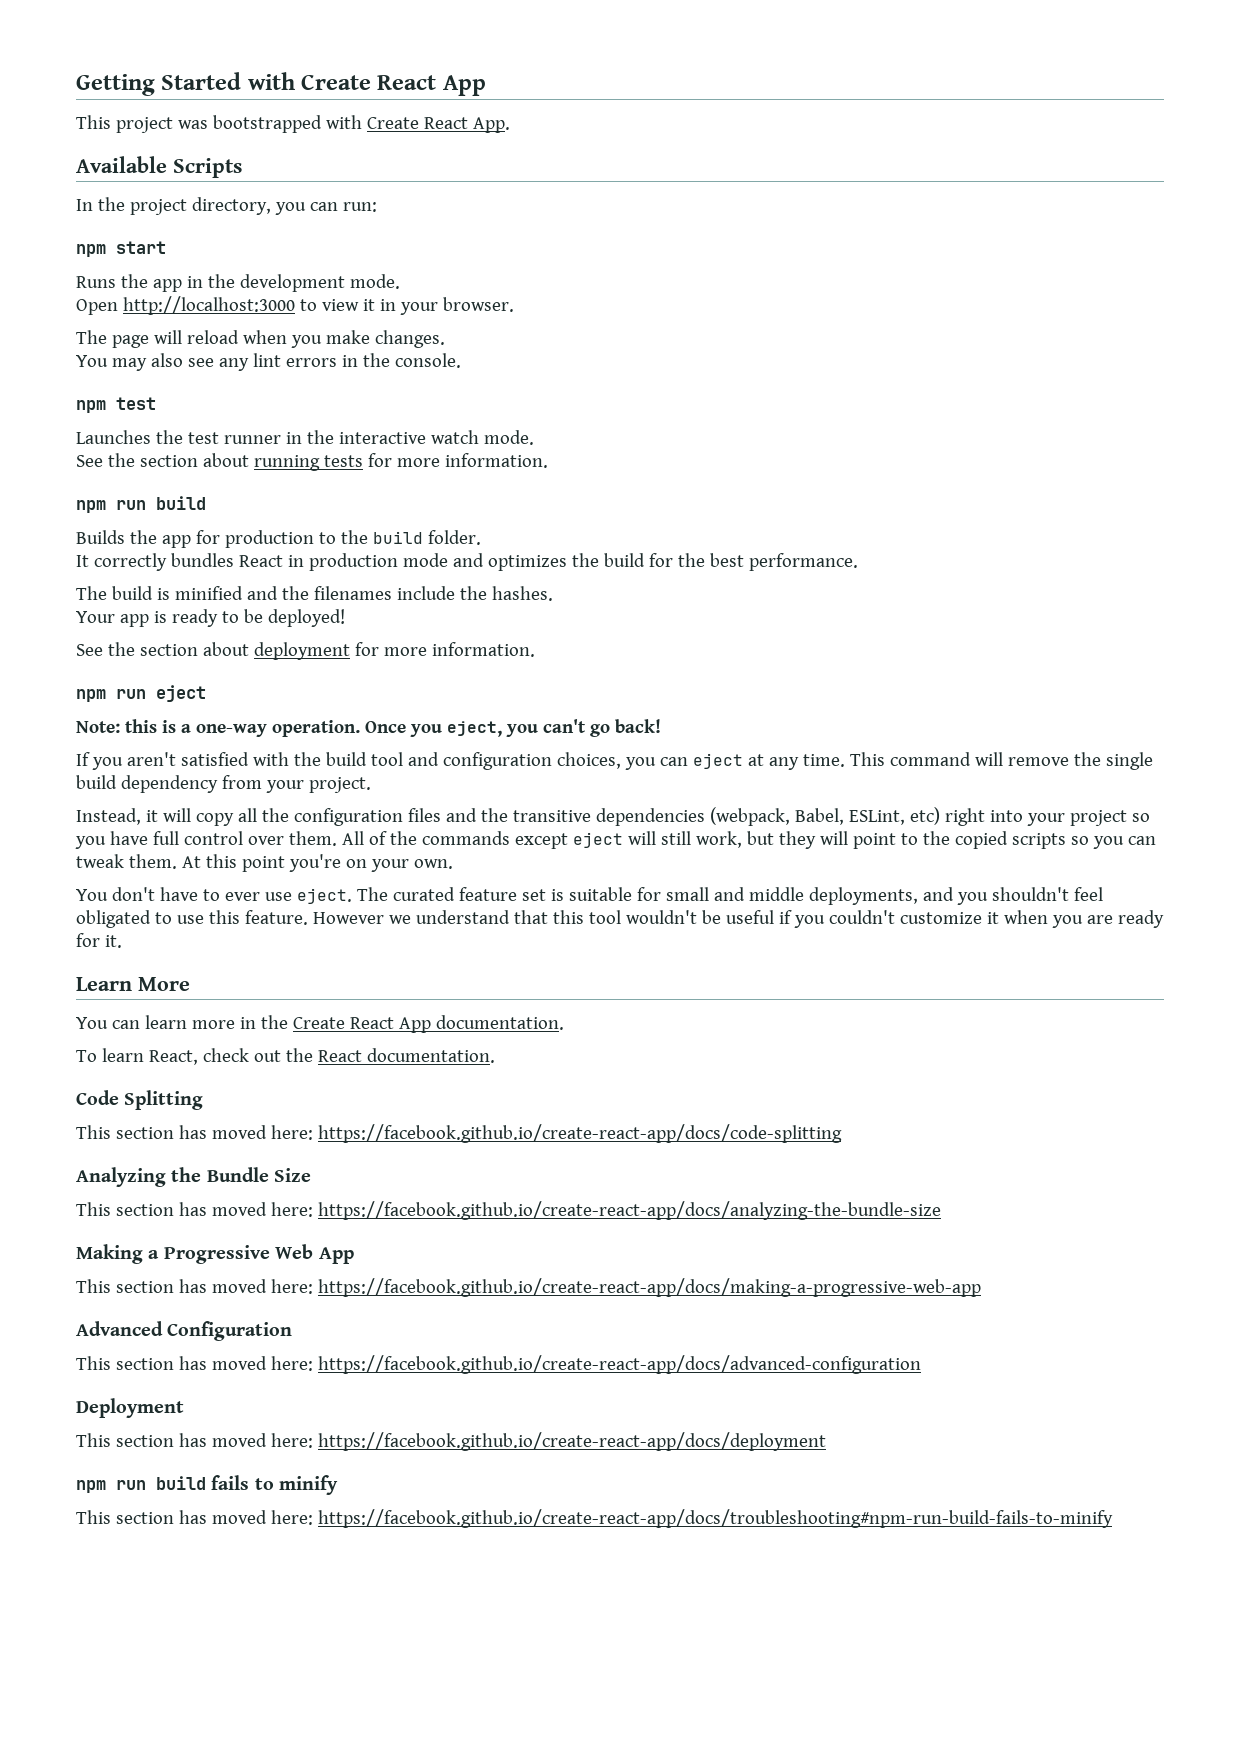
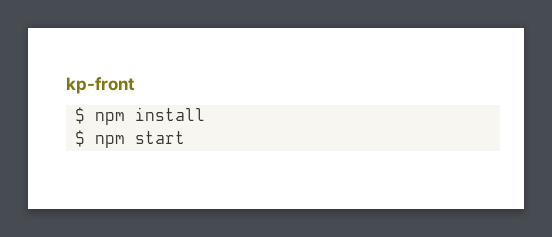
[76,72,486,96] [76,115,510,133] [76,156,242,178] [76,197,377,215] [76,241,166,257] [76,274,400,292] [76,296,514,315] [76,330,445,348] [76,353,461,371] [76,397,156,413] [76,430,534,445] [76,453,548,471] [76,496,206,513] [76,530,481,548] [76,553,858,571] [76,586,553,601] [76,609,345,627] [76,642,535,660] [76,685,206,702] [76,719,661,737] [76,752,1153,770] [76,775,371,793] [76,807,1150,826] [75,831,1156,849] [76,854,453,872] [76,887,1103,905] [76,910,1164,928] [76,933,122,948] [76,977,190,991] [76,1015,564,1033] [76,1048,495,1065] [76,1090,204,1110] [76,1124,842,1143] [76,1167,312,1187] [76,1201,941,1220] [76,1244,354,1264] [76,1278,981,1297] [76,1321,293,1341] [76,1355,921,1374] [76,1398,184,1418] [76,1432,826,1451] [76,1475,339,1495] [76,1509,1113,1528] Getting Started with Create React App // This project was bootstrapped with Create React App. // Available Scripts // In the project directory, you can run: // npm start // Runs the app in the development mode. // Open http://localhost:3000 to view it in your browser. // The page will reload when you make changes. // You may also see any lint errors in the console. // npm test // Launches the test runner in the interactive watch mode. // See the section about running tests for more information. // npm run build // Builds the app for production to the build folder. // It correctly bundles React in production mode and optimizes the build for the best performance. // The build is minified and the filenames include the hashes. // Your app is ready to be deployed! // See the section about deployment for more information. // npm run eject // Note: this is a one-way operation. Once you eject, you can't go back! // If you aren't satisfied with the build tool and configuration choices, you can eject at any time. This command will remove the single build dependency from your project. // Instead, it will copy all the configuration files and the transitive dependencies (webpack, Babel, ESLint, etc) right into your project so you have full control over them. All of the commands except eject will still work, but they will point to the copied scripts so you can tweak them. At this point you're on your own. // You don't have to ever use eject. The curated feature set is suitable for small and middle deployments, and you shouldn't feel obligated to use this feature. However we understand that this tool wouldn't be useful if you couldn't customize it when you are ready for it. // Learn More // You can learn more in the Create React App documentation. // To learn React, check out the React documentation. // Code Splitting // This section has moved here: https://facebook.github.io/create-react-app/docs/code-splitting // Analyzing the Bundle Size // This section has moved here: https://facebook.github.io/create-react-app/docs/analyzing-the-bundle-size // Making a Progressive Web App // This section has moved here: https://facebook.github.io/create-react-app/docs/making-a-progressive-web-app // Advanced Configuration // This section has moved here: https://facebook.github.io/create-react-app/docs/advanced-configuration // Deployment // This section has moved here: https://facebook.github.io/create-react-app/docs/deployment // npm run build fails to minify // This section has moved here: https://facebook.github.io/create-react-app/docs/troubleshooting#npm-run-build-fails-to-minify -> [66,77,135,94] [75,107,206,125] [75,130,186,148] kp-front // $ npm install // $ npm start

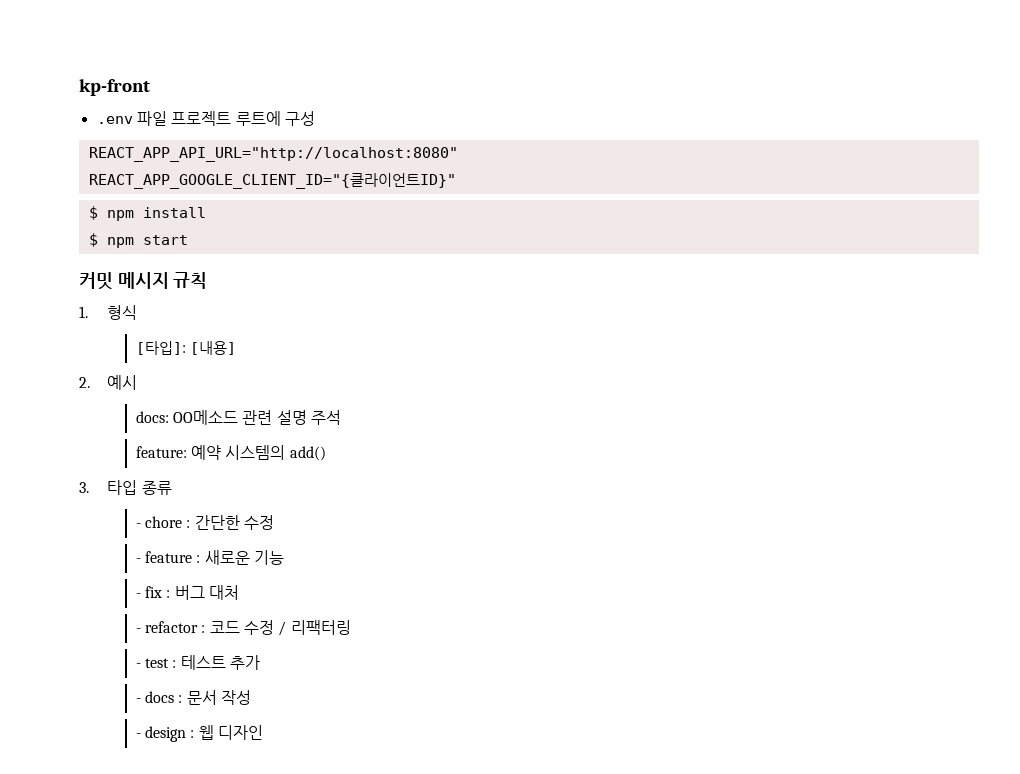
(135, 85) none -> [96,111,315,126] [88,147,458,162] [88,173,456,189] // .env 파일 프로젝트 루트에 구성 // REACT_APP_API_URL="http://localhost:8080" // REACT_APP_GOOGLE_CLIENT_ID="{클라이언트ID}"
(186, 137) none -> [79,272,208,290] [79,305,138,320] [135,341,237,355] [79,375,138,390] [135,410,342,425] [135,445,326,461] [79,480,172,495] [135,515,275,530] [135,550,285,565] [135,585,240,600] [135,620,351,636] [135,655,261,670] [135,690,252,705] [135,725,264,742] // 커밋 메시지 규칙 // 1. 형식 // [타입]: [내용] // 2. 예시 // docs: OO메소드 관련 설명 주석 // feature: 예약 시스템의 add() // 3. 타입 종류 // - chore : 간단한 수정 // - feature : 새로운 기능 // - fix : 버그 대처 // - refactor : 코드 수정 / 리팩터링 // - test : 테스트 추가 // - docs : 문서 작성 // - design : 웹 디자인

